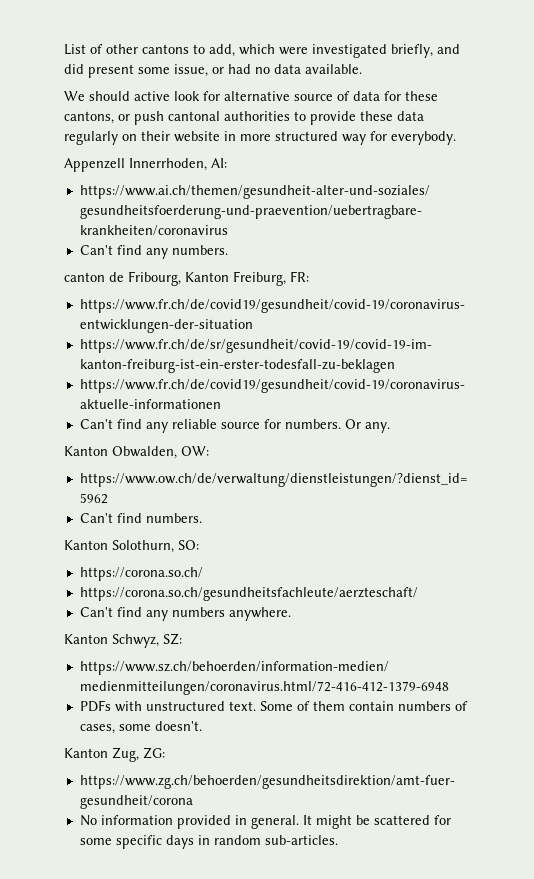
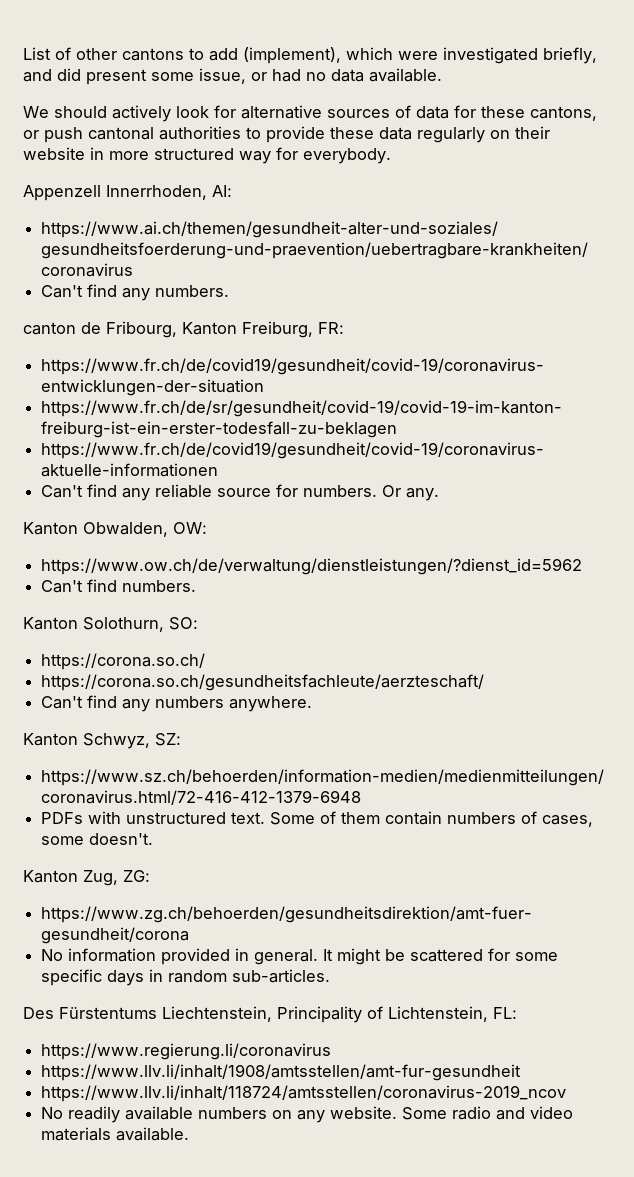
[209,44,235,57] add, -> [209,47,341,64] add (implement),
[134,91,170,101] active -> [112,105,171,122] actively
[294,94,333,101] source -> [327,109,390,118] sources
(338, 840) none -> [23,1006,517,1023] [41,1043,332,1060] [41,1064,522,1081] [41,1085,567,1102] [41,1106,574,1123] [41,1127,190,1141] // Des Fürstentums Liechtenstein, Principality of Lichtenstein, FL: // https://www.regierung.li/coronavirus // https://www.llv.li/inhalt/1908/amtsstellen/amt-fur-gesundheit // https://www.llv.li/inhalt/118724/amtsstellen/coronavirus-2019_ncov // No readily available numbers on any website. Some radio and video materials available.

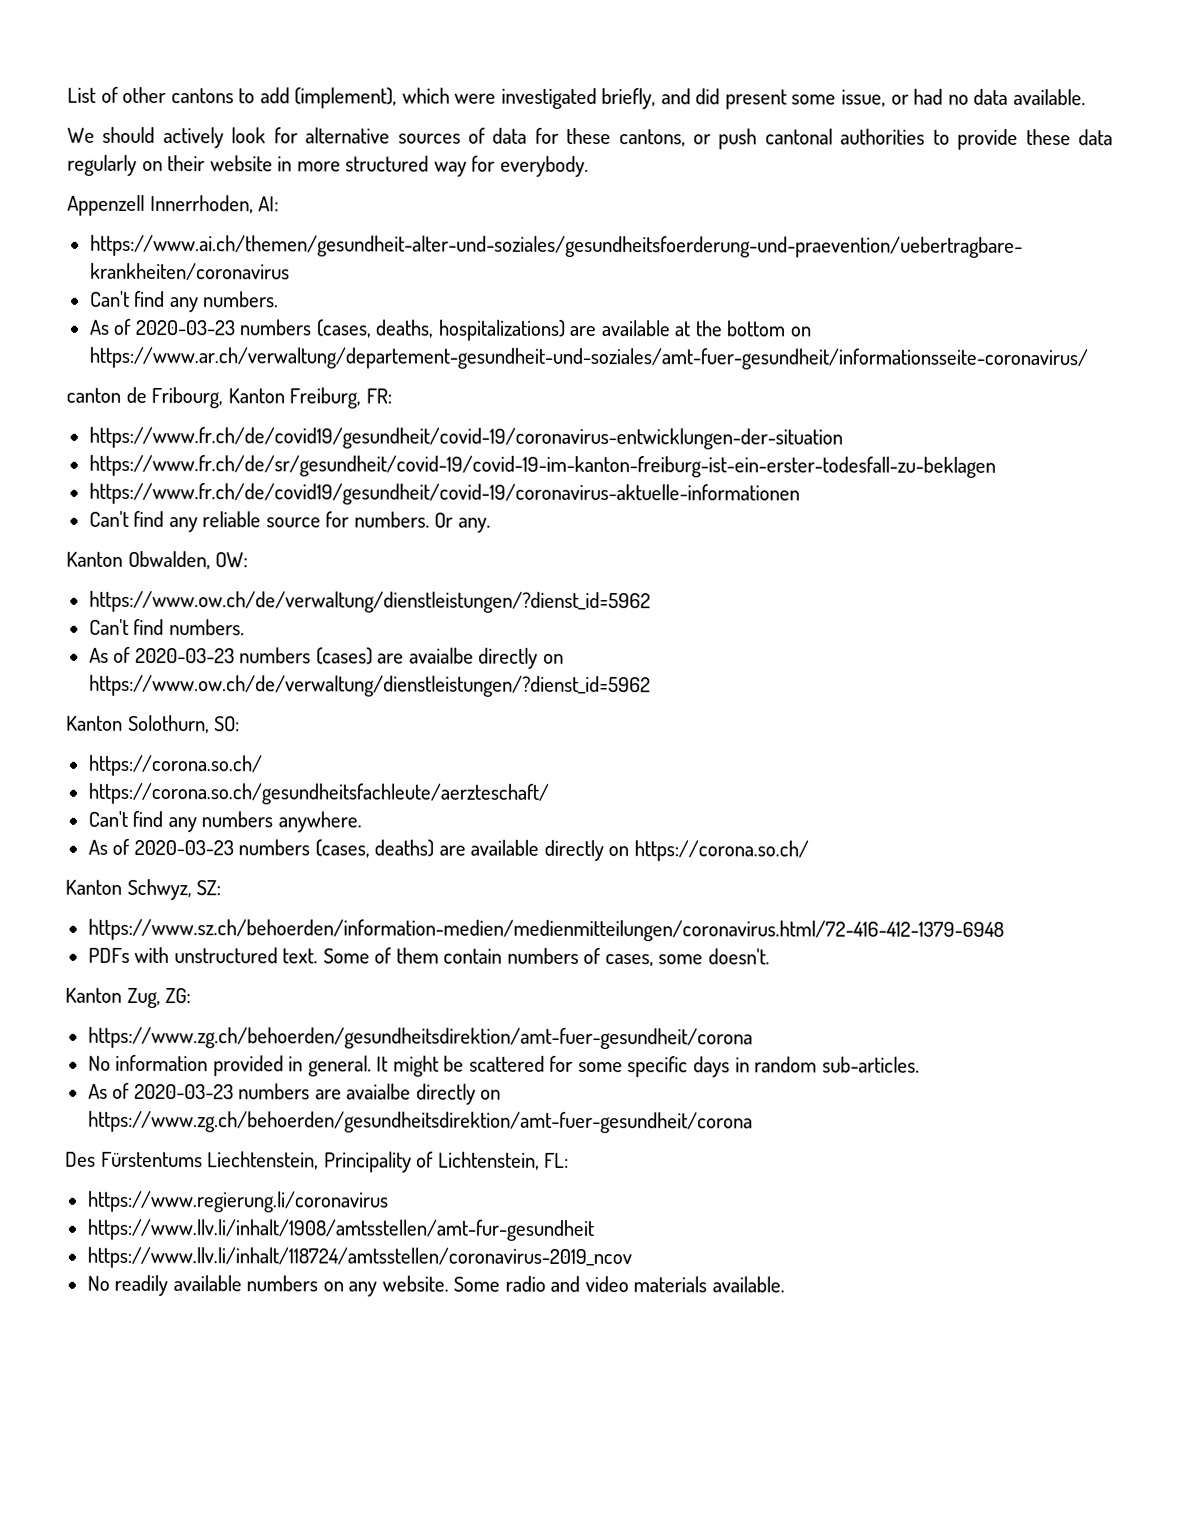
(230, 291) none -> [88,318,811,341] [88,346,1089,371] // As of 2020-03-23 numbers (cases, deaths, hospitalizations) are available at the bottom on https://www.ar.ch/verwaltung/departement-gesundheit-und-soziales/amt-fuer-gesundheit/informationsseite-coronavirus/
(197, 586) none -> [88,646,564,669] [88,674,652,698] // As of 2020-03-23 numbers (cases) are avaialbe directly on https://www.ow.ch/de/verwaltung/dienstleistungen/?dienst_id=5962
(313, 704) none -> [87,838,809,862] // As of 2020-03-23 numbers (cases, deaths) are available directly on https://corona.so.ch/
(331, 976) none -> [87,1082,502,1105] [87,1110,754,1134] // As of 2020-03-23 numbers are avaialbe directly on https://www.zg.ch/behoerden/gesundheitsdirektion/amt-fuer-gesundheit/corona

